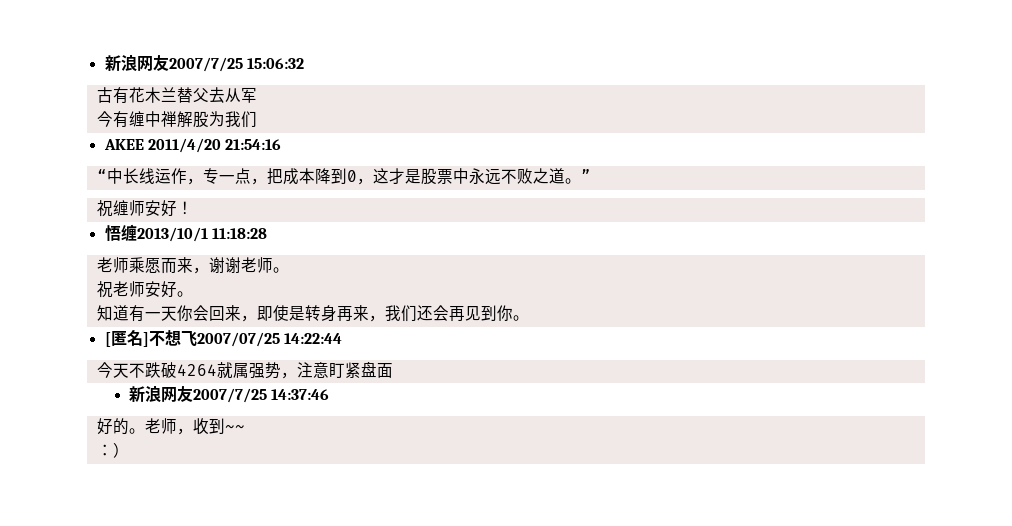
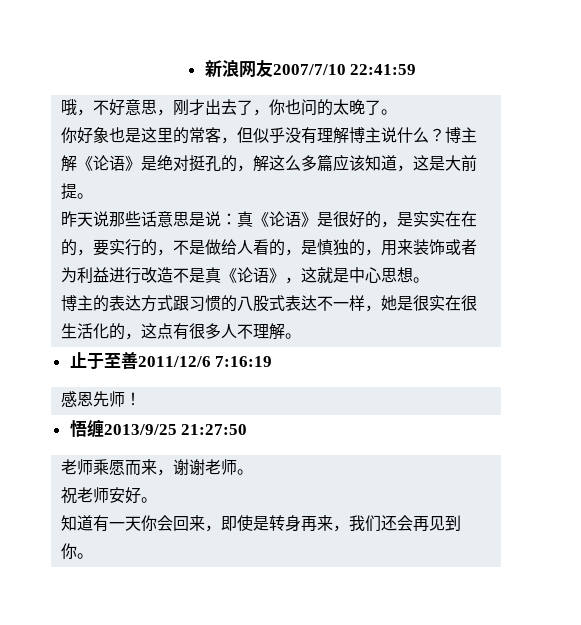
[104,55,304,72] [96,87,257,104] [96,111,257,128] [103,138,282,153] [96,168,591,185] [96,200,177,217] 新浪网友2007/7/25 15:06:32 // 古有花木兰替父去从军 // 今有缠中禅解股为我们 // AKEE 2011/4/20 21:54:16 // “中长线运作，专一点，把成本降到0，这才是股票中永远不败之道。” // 祝缠师安好 -> [204,60,417,77] [61,99,398,116] [61,127,478,144] [61,154,478,172] [61,183,94,200] [61,211,478,228] [61,239,478,256] [61,267,430,284] [61,295,478,312] [61,323,302,340] [69,352,273,370] [61,391,126,407] 新浪网友2007/7/10 22:41:59 // 哦，不好意思，刚才出去了，你也问的太晚了。 // 你好象也是这里的常客，但似乎没有理解博主说什么？博主解《论语》是绝对挺孔的，解这么多篇应该知道，这是大前提。 // 昨天说那些话意思是说：真《论语》是很好的，是实实在在的，要实行的，不是做给人看的，是慎独的，用来装饰或者为利益进行改造不是真《论语》，这就是中心思想。 // 博主的表达方式跟习惯的八股式表达不一样，她是很实在很生活化的，这点有很多人不理解。 // 止于至善2011/12/6 7:16:19 // 感恩先师
[136,227,267,242] 2013/10/1 11:18:28 -> [103,424,248,435] 2013/9/25 21:27:50
[104,330,342,347] [96,361,393,379] [128,386,330,403] [96,418,245,435] [96,443,129,458] // [匿名]不想飞2007/07/25 14:22:44 // 今天不跌破4264就属强势，注意盯紧盘面 // 新浪网友2007/7/25 14:37:46 // 好的。老师，收到~~ // ：） -> (94, 556) none

